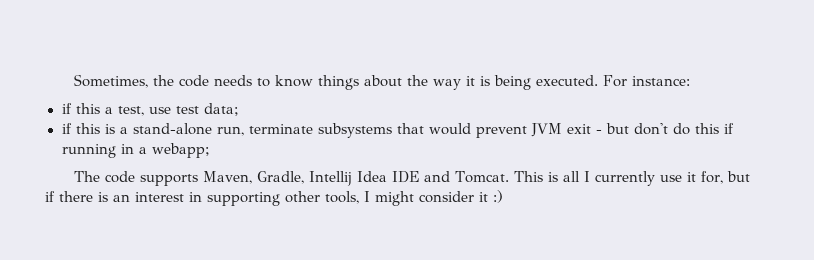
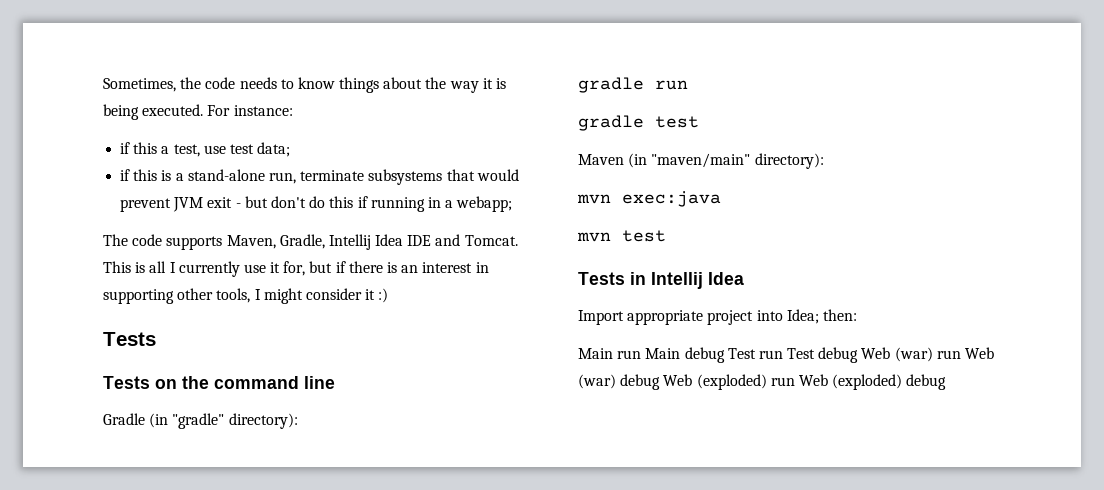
(503, 196) none -> [103,332,156,346] [103,376,335,389] [103,413,298,429] [578,77,688,93] [578,115,699,131] [578,153,824,169] [577,191,721,207] [577,230,666,242] [578,272,744,289] [578,309,857,325] [578,347,995,363] [578,374,947,390] // Tests // Tests on the command line // Gradle (in "gradle" directory): // gradle run // gradle test // Maven (in "maven/main" directory): // mvn exec:java // mvn test // Tests in Intellij Idea // Import appropriate project into Idea; then: // Main run Main debug Test run Test debug Web (war) run Web (war) debug Web (exploded) run Web (exploded) debug

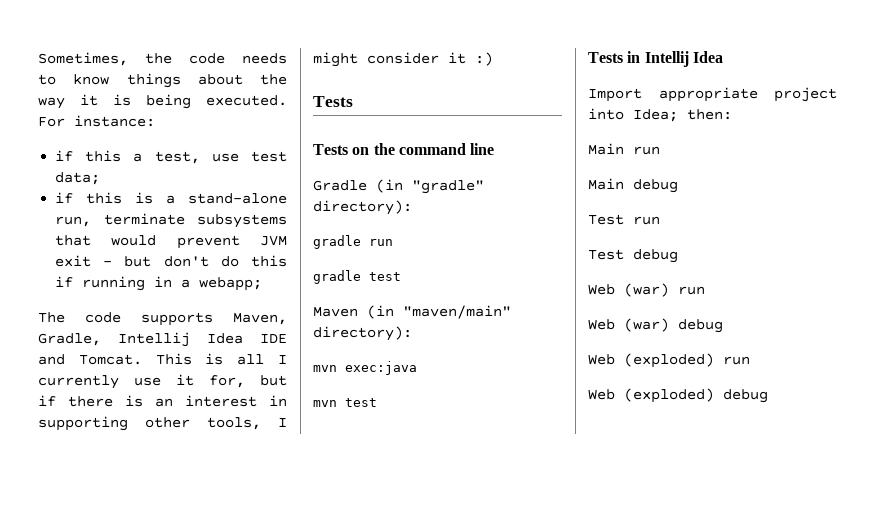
(642, 354) none -> (660, 150) //
(725, 355) none -> (678, 186) //
(783, 354) none -> (660, 220) //
(859, 355) none -> (678, 256) //
(961, 354) none -> (705, 290) //
(661, 382) none -> (723, 326) //
(795, 381) none -> (750, 360) //

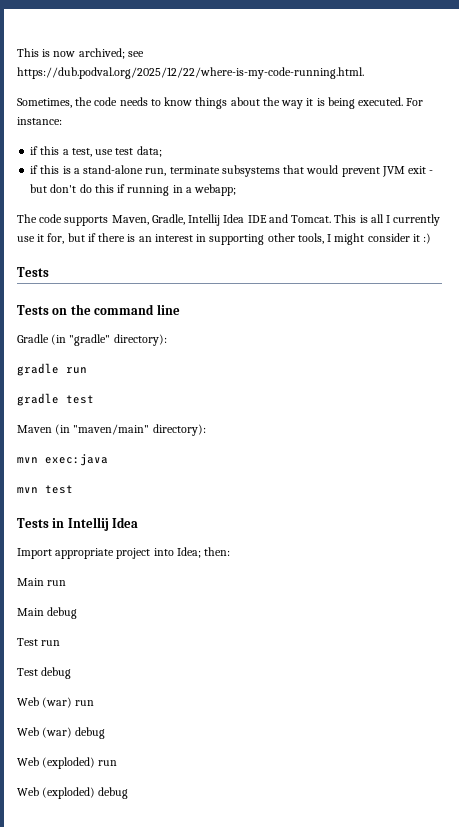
(38, 59) none -> [17,48,144,59] [17,67,364,79] This is now archived; see https://dub.podval.org/2025/12/22/where-is-my-code-running.html. //

